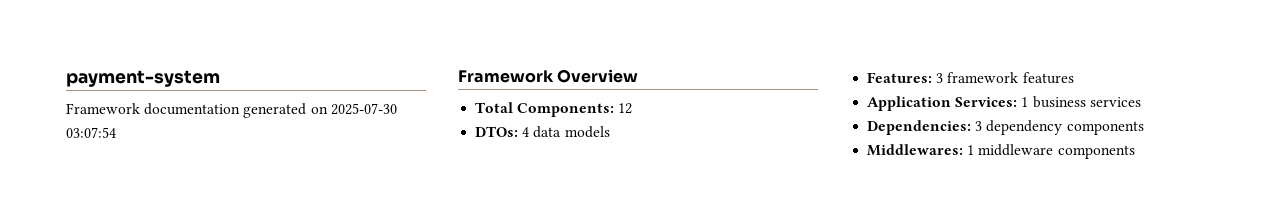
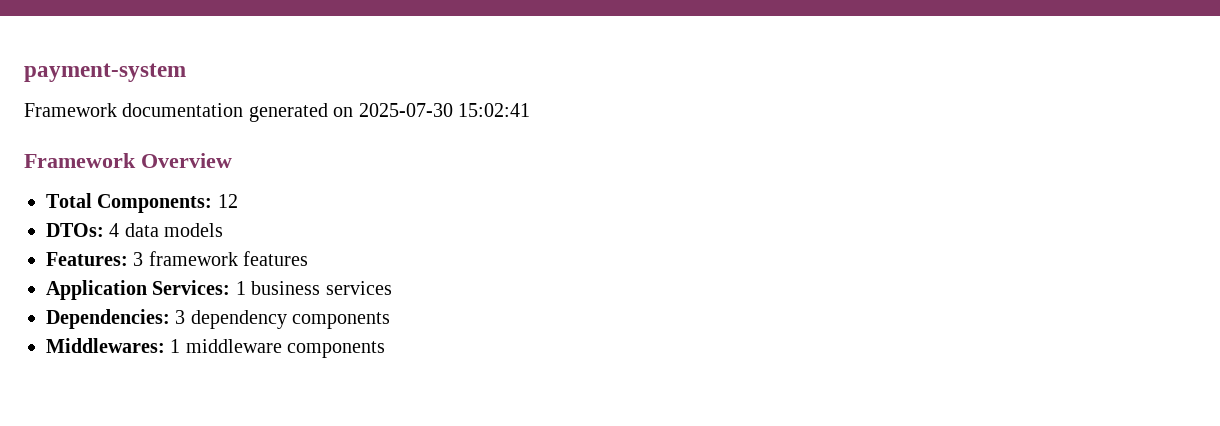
[66,127,116,138] 03:07:54 -> [457,103,530,117] 15:02:41

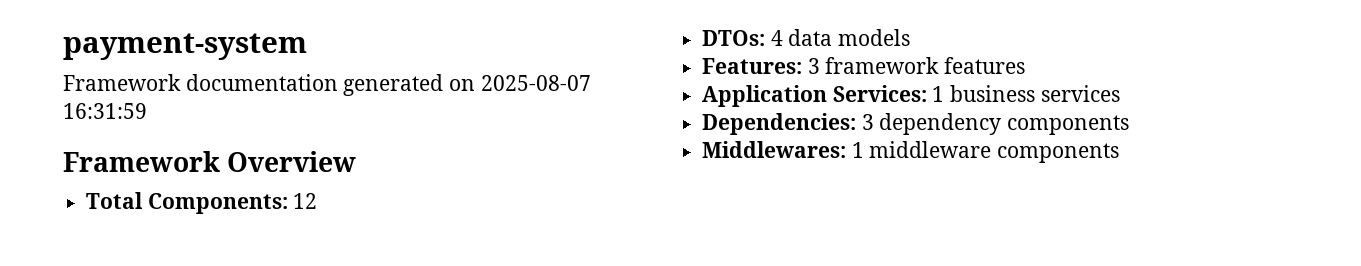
[358,103,530,117] 2025-07-30 15:02:41 -> [480,75,591,91] [63,103,147,119] 2025-08-07 16:31:59

